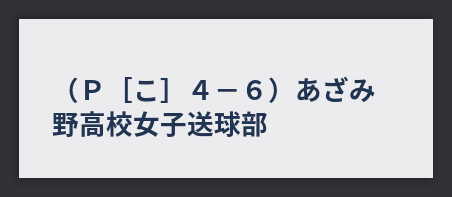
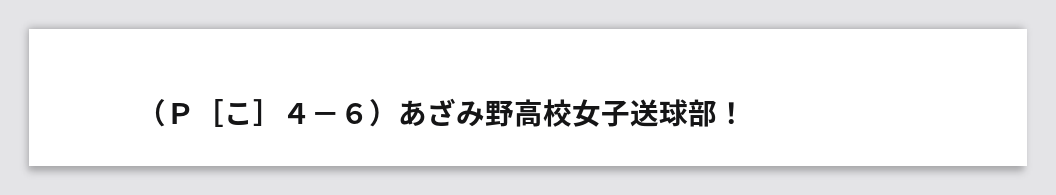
(268, 124) none -> [717,102,746,125] ！

